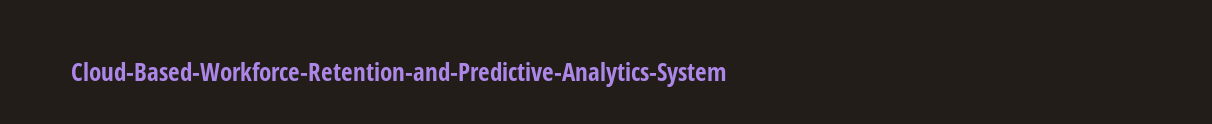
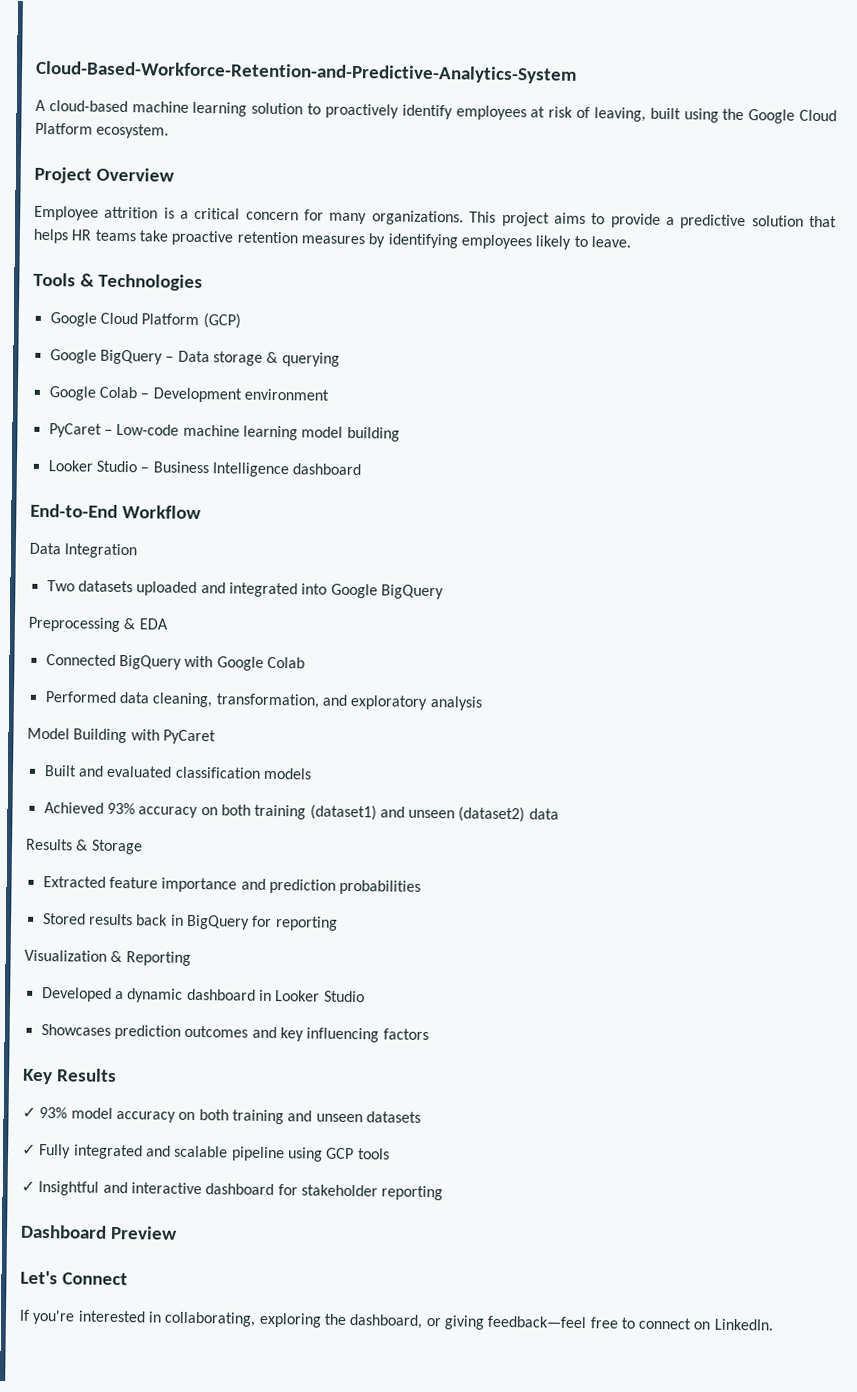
(726, 74) none -> [35,99,838,124] [35,122,170,139] [34,166,175,184] [34,205,838,230] [33,228,631,250] [33,272,203,292] [49,312,241,329] [49,349,340,367] [48,386,329,403] [48,423,400,442] [47,460,362,478] [30,503,202,520] [29,542,138,559] [46,580,444,600] [28,616,168,633] [45,654,305,671] [44,691,482,711] [27,727,216,745] [43,765,312,780] [43,802,559,823] [25,838,143,855] [42,876,422,895] [42,913,338,931] [24,949,191,966] [41,987,365,1003] [40,1024,429,1043] [22,1068,117,1085] [22,1106,421,1125] [22,1143,390,1162] [21,1180,444,1201] [20,1224,178,1240] [20,1270,128,1286] [19,1309,773,1331] // A cloud-based machine learning solution to proactively identify employees at risk of leaving, built using the Google Cloud Platform ecosystem. // Project Overview // Employee attrition is a critical concern for many organizations. This project aims to provide a predictive solution that helps HR teams take proactive retention measures by identifying employees likely to leave. // Tools & Technologies // Google Cloud Platform (GCP) // Google BigQuery – Data storage & querying // Google Colab – Development environment // PyCaret – Low-code machine learning model building // Looker Studio – Business Intelligence dashboard // End-to-End Workflow // Data Integration // Two datasets uploaded and integrated into Google BigQuery // Preprocessing & EDA // Connected BigQuery with Google Colab // Performed data cleaning, transformation, and exploratory analysis // Model Building with PyCaret // Built and evaluated classification models // Achieved 93% accuracy on both training (dataset1) and unseen (dataset2) data // Results & Storage // Extracted feature importance and prediction probabilities // Stored results back in BigQuery for reporting // Visualization & Reporting // Developed a dynamic dashboard in Looker Studio // Showcases prediction outcomes and key influencing factors // Key Results // ✓ 93% model accuracy on both training and unseen datasets // ✓ Fully integrated and scalable pipeline using GCP tools // ✓ Insightful and interactive dashboard for stakeholder reporting // Dashboard Preview // Let's Connect // If you're interested in collaborating, exploring the dashboard, or giving feedback—feel free to connect on LinkedIn.

